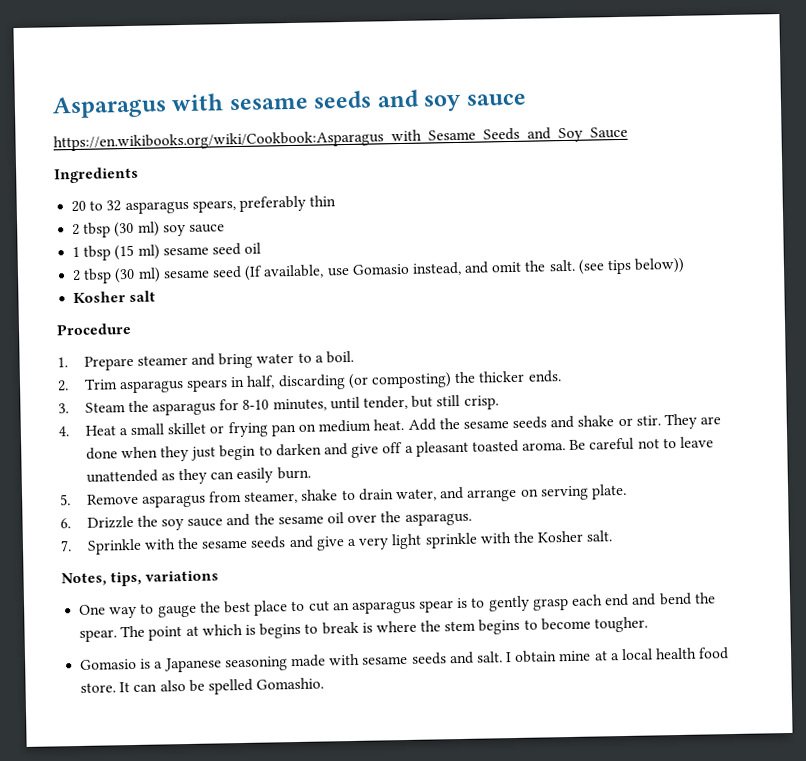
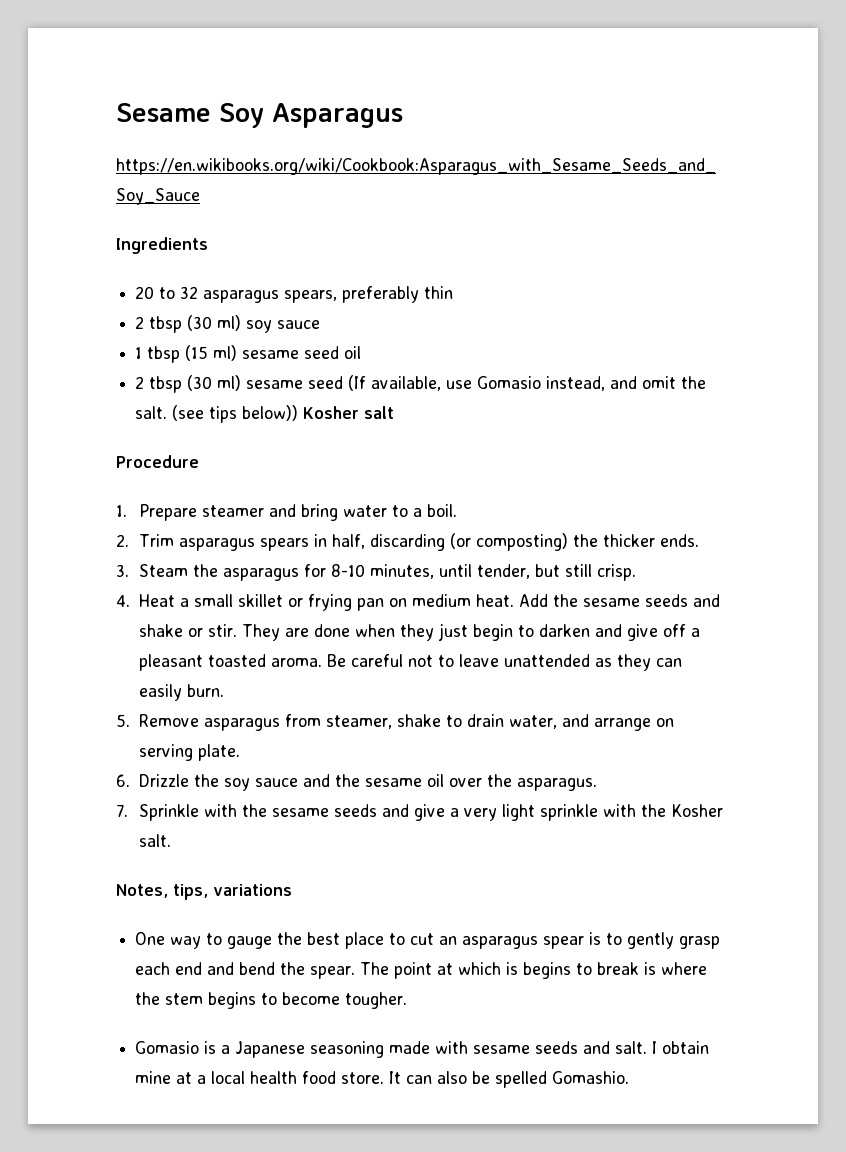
(52, 107) none -> [116,103,264,128] Sesame Soy
[171,89,526,112] with sesame seeds and soy sauce -> (403, 115) none
(686, 265) // -> (299, 413) none

